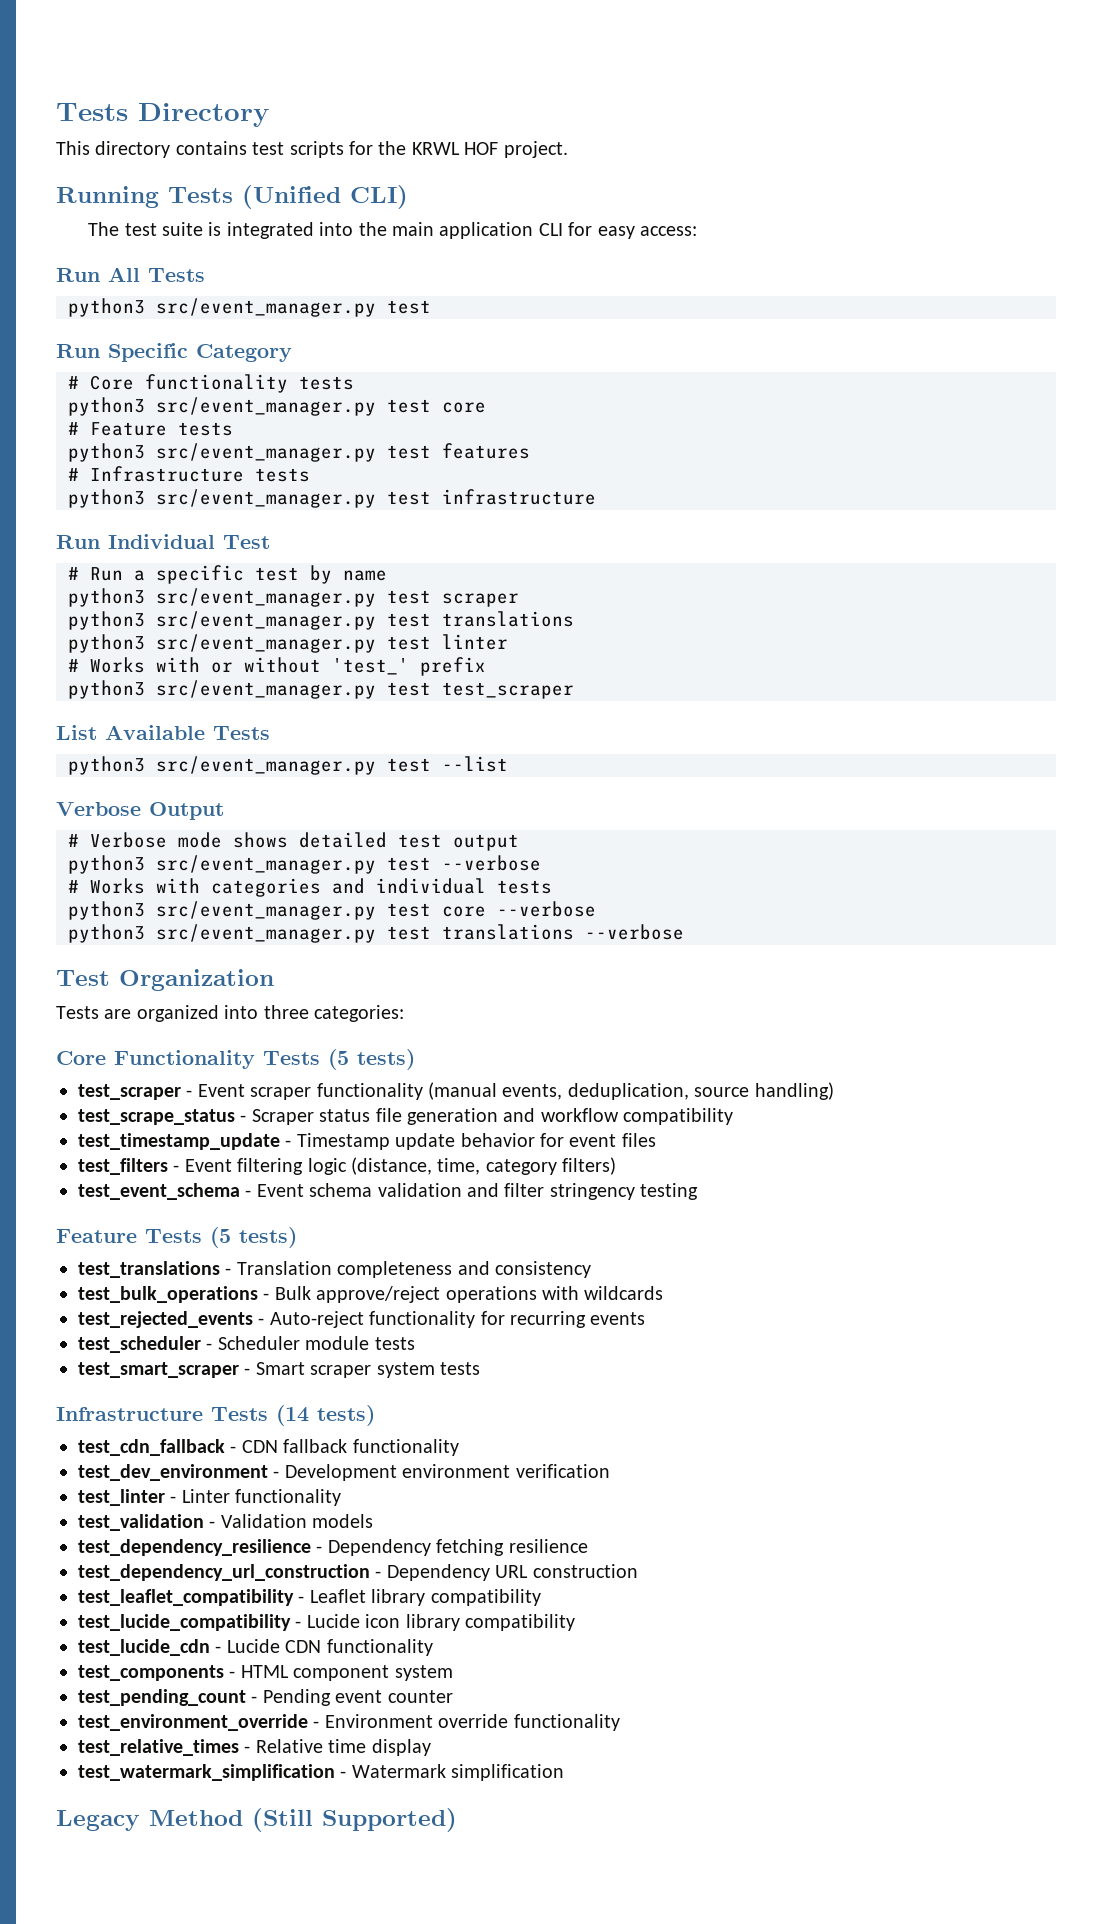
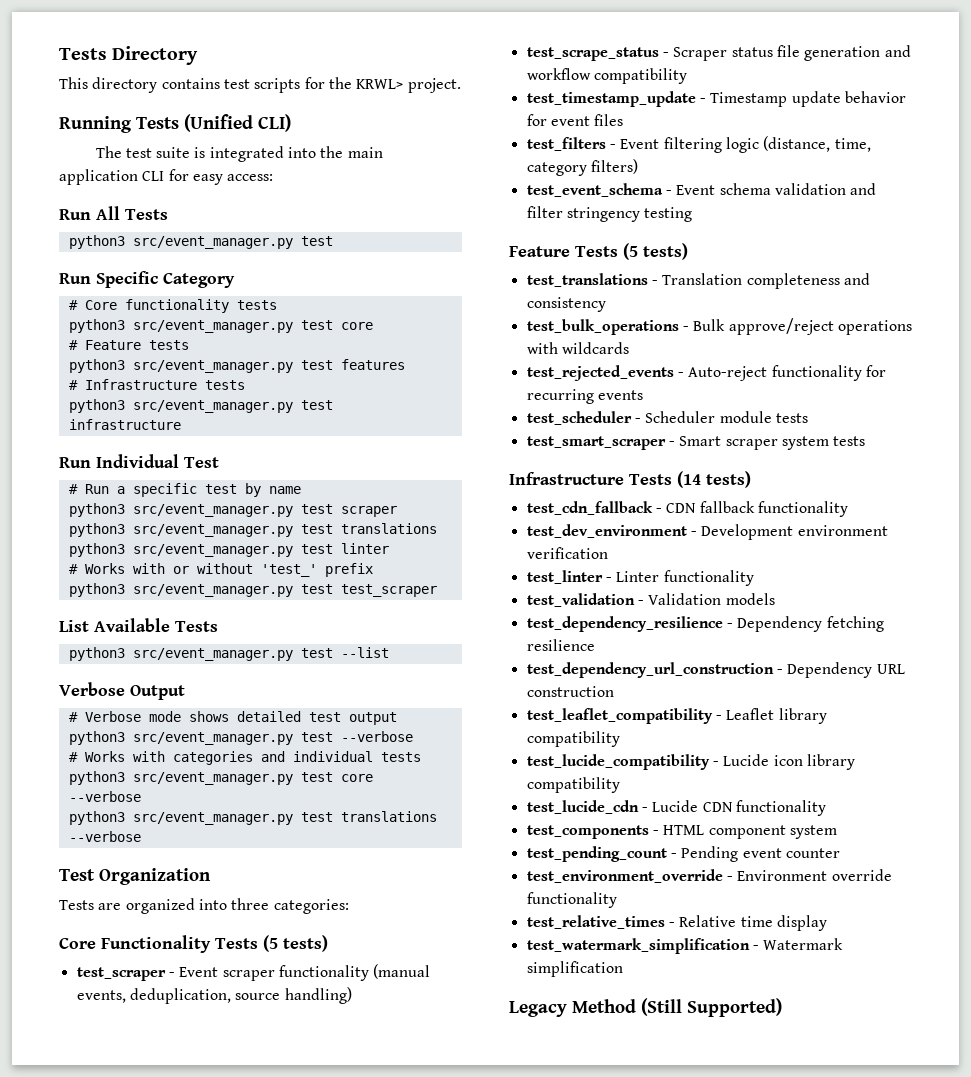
[411,142,499,155] KRWL HOF -> [356,79,404,89] KRWL>

